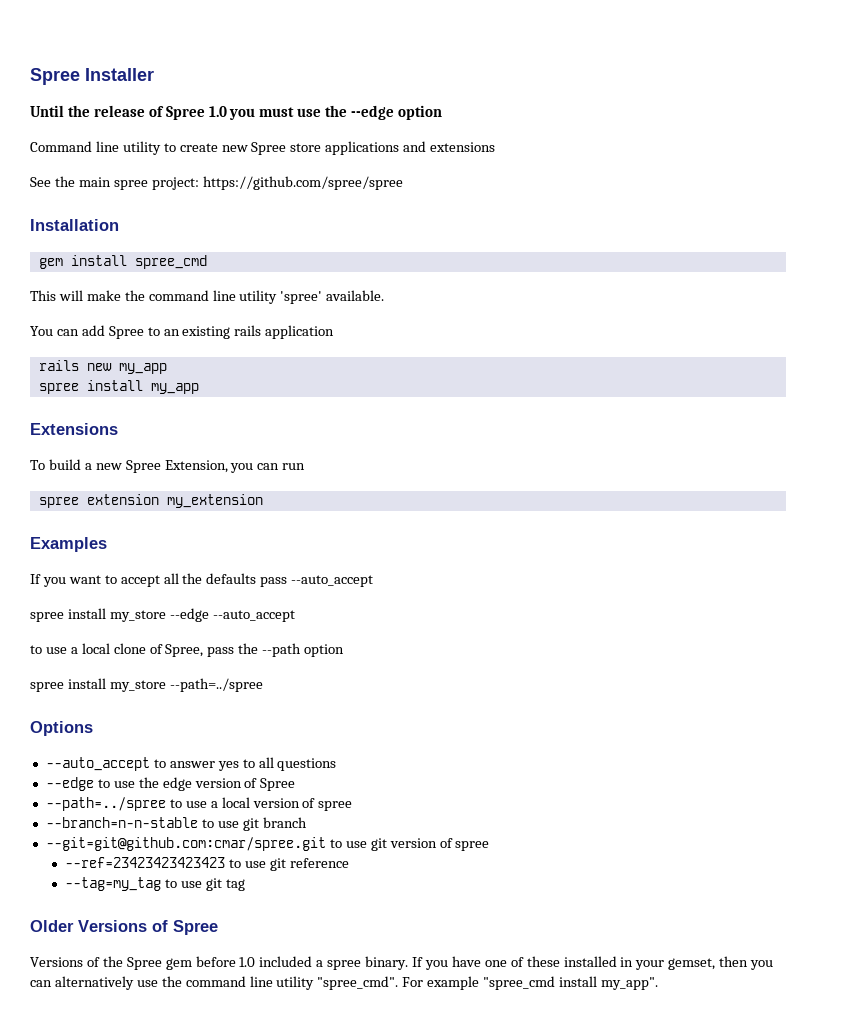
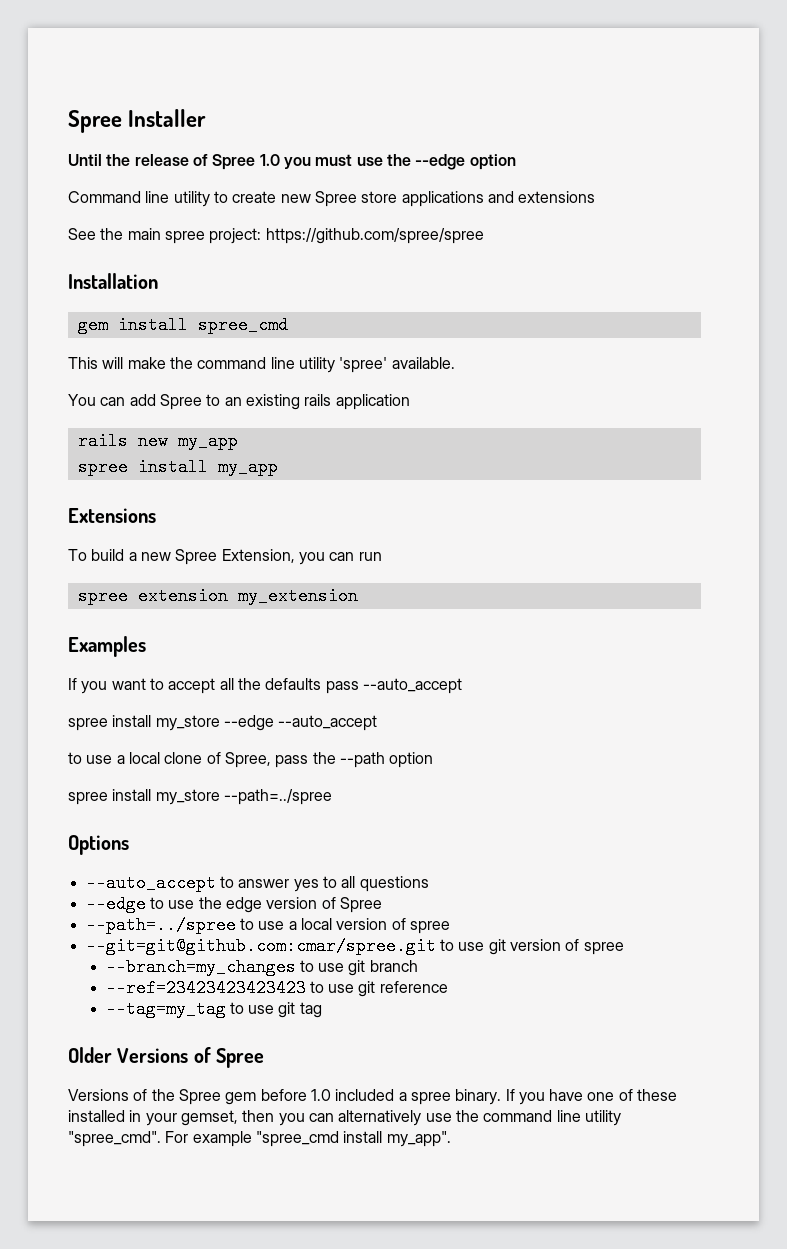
[45,817,307,831] // --branch=n-n-stable to use git branch -> (450, 927) none
(490, 846) none -> [105,958,418,976] // --branch=my_changes to use git branch

